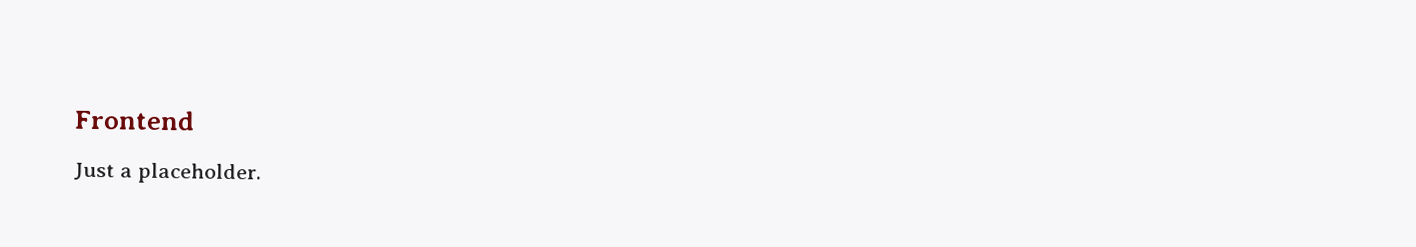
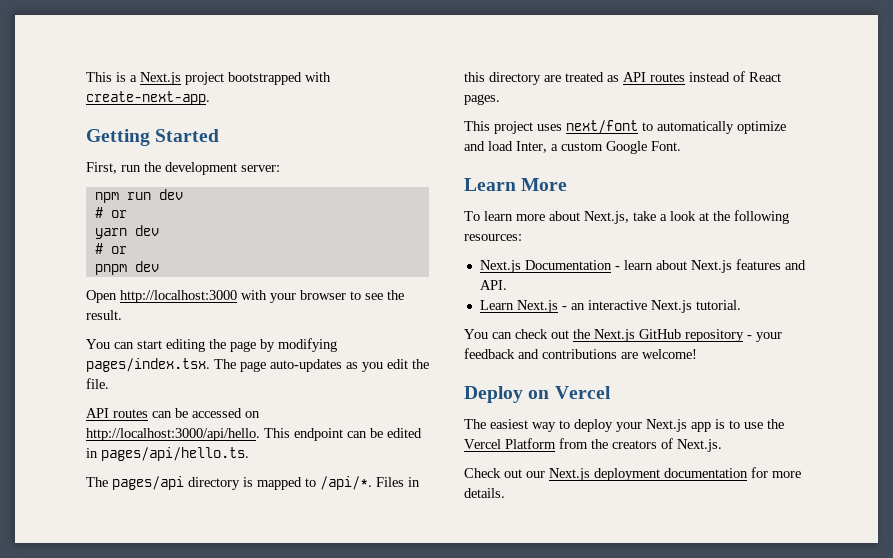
[74,109,195,131] [74,162,262,185] Frontend // Just a placeholder. -> [86,72,331,85] [86,91,210,105] [86,129,220,146] [86,162,280,175] [94,189,183,203] [94,207,127,218] [94,225,159,239] [94,243,127,254] [94,261,159,275] [86,290,404,303] [86,310,122,320] [86,338,337,352] [86,358,429,372] [86,378,109,389] [86,408,260,418] [86,428,422,441] [86,447,249,461] [86,476,420,490] [464,71,781,85] [464,94,500,105] [464,120,786,134] [464,141,681,154] [464,178,568,191] [464,210,789,224] [464,234,522,241] [479,259,806,273] [479,280,507,290] [479,300,741,313] [464,329,782,342] [464,348,697,359] [464,386,611,403] [464,419,784,432] [464,438,722,452] [464,467,801,481] [464,488,505,498] This is a Next.js project bootstrapped with create-next-app. // Getting Started // First, run the development server: // npm run dev // # or // yarn dev // # or // pnpm dev // Open http://localhost:3000 with your browser to see the result. // You can start editing the page by modifying pages/index.tsx. The page auto-updates as you edit the file. // API routes can be accessed on http://localhost:3000/api/hello. This endpoint can be edited in pages/api/hello.ts. // The pages/api directory is mapped to /api/*. Files in this directory are treated as API routes instead of React pages. // This project uses next/font to automatically optimize and load Inter, a custom Google Font. // Learn More // To learn more about Next.js, take a look at the following resources: // Next.js Documentation - learn about Next.js features and API. // Learn Next.js - an interactive Next.js tutorial. // You can check out the Next.js GitHub repository - your feedback and contributions are welcome! // Deploy on Vercel // The easiest way to deploy your Next.js app is to use the Vercel Platform from the creators of Next.js. // Check out our Next.js deployment documentation for more details.

